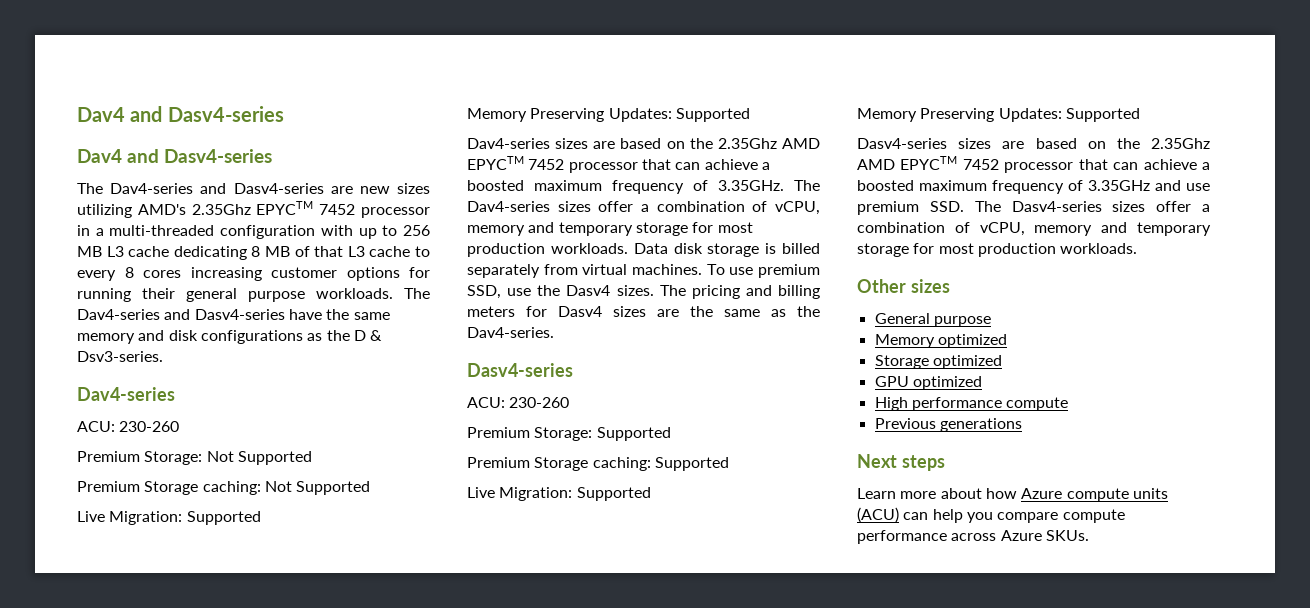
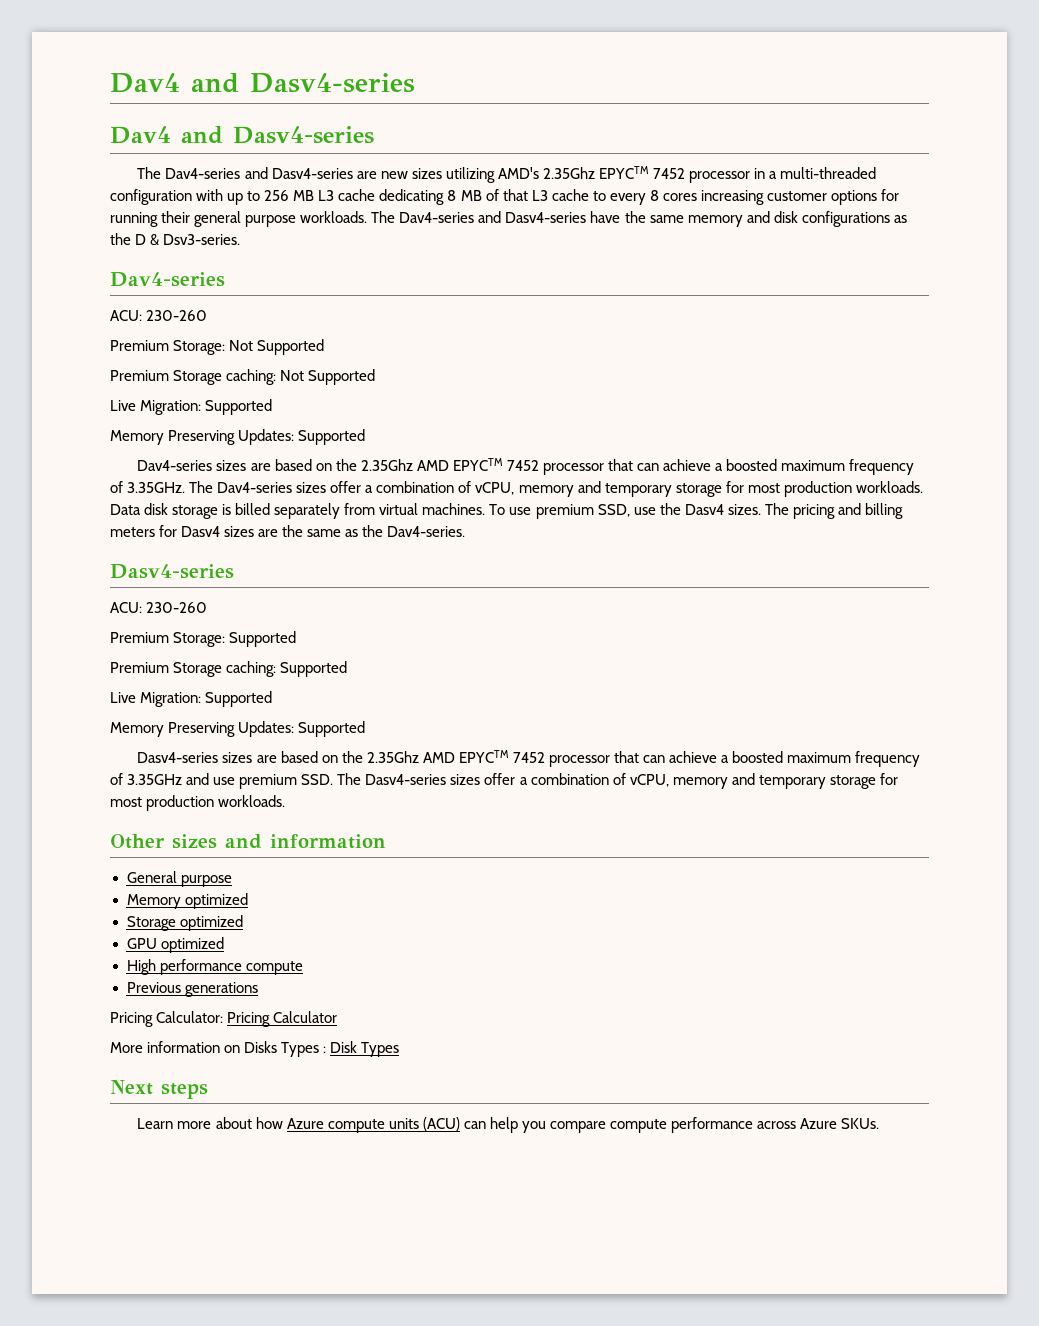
(950, 286) none -> [225,834,386,849] and information
(1022, 425) none -> [110,1011,338,1027] [110,1041,400,1057] // Pricing Calculator: Pricing Calculator // More information on Disks Types : Disk Types

